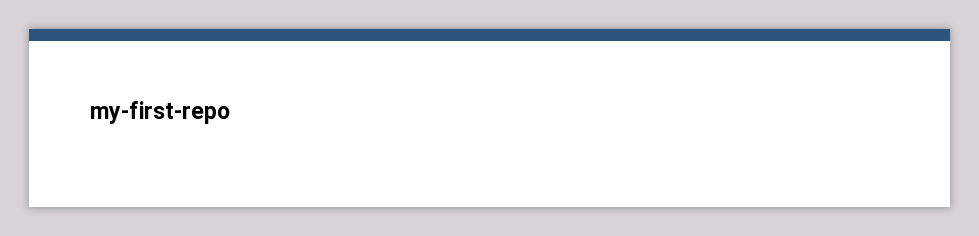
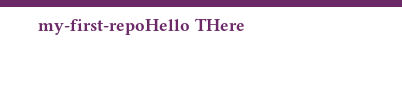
[90,101,230,124] my-first-repo -> [38,18,245,35] my-first-repoHello THere

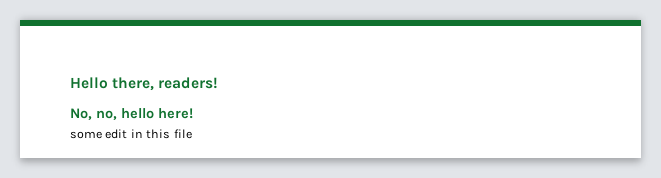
[38,18,245,35] my-first-repoHello THere -> [70,77,219,91] [70,108,193,120] [70,129,192,139] Hello there, readers! // No, no, hello here! // some edit in this file

